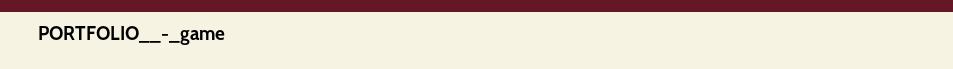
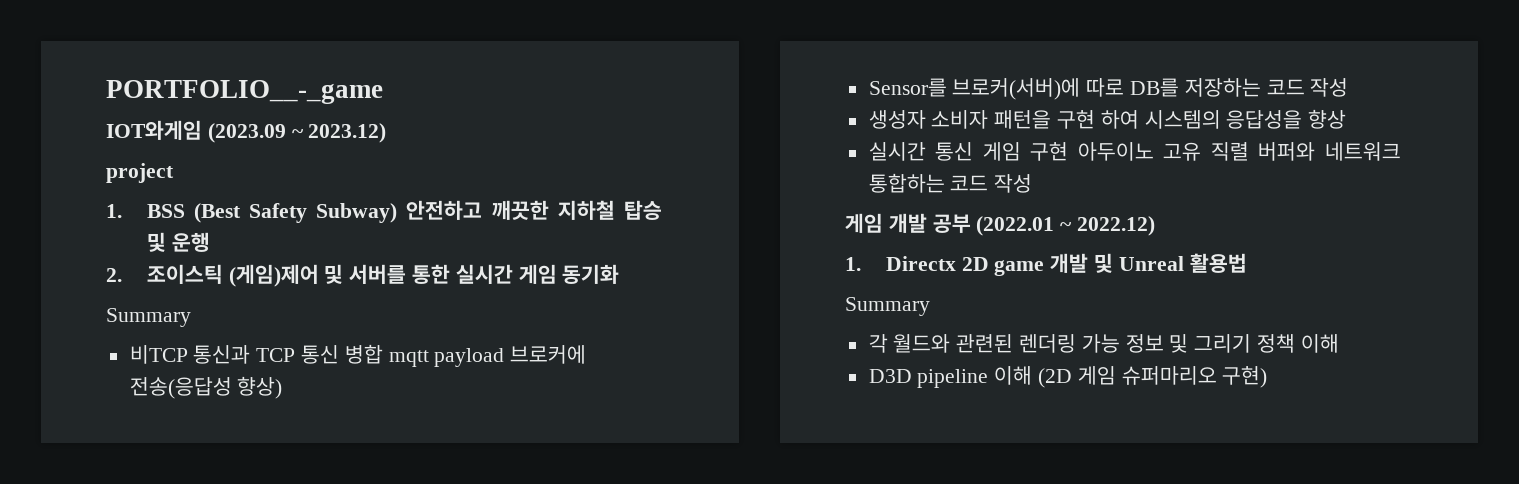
(225, 35) none -> [106,120,387,143] [106,163,174,183] [106,200,663,223] [146,232,210,252] [106,264,620,287] [106,308,191,327] [129,344,587,367] [129,376,283,399] [868,78,1349,100] [868,109,1347,129] [868,142,1401,161] [868,173,1033,193] [845,213,1156,236] [845,253,1247,276] [845,297,930,316] [868,334,1339,353] [868,366,1268,388] // IOT와게임 (2023.09 ~ 2023.12) // project // 1. BSS (Best Safety Subway) 안전하고 깨끗한 지하철 탑승 및 운행 // 2. 조이스틱 (게임)제어 및 서버를 통한 실시간 게임 동기화 // Summary // 비TCP 통신과 TCP 통신 병합 mqtt payload 브로커에 전송(응답성 향상) // Sensor를 브로커(서버)에 따로 DB를 저장하는 코드 작성 // 생성자 소비자 패턴을 구현 하여 시스템의 응답성을 향상 // 실시간 통신 게임 구현 아두이노 고유 직렬 버퍼와 네트워크 통합하는 코드 작성 // 게임 개발 공부 (2022.01 ~ 2022.12) // 1. Directx 2D game 개발 및 Unreal 활용법 // Summary // 각 월드와 관련된 렌더링 가능 정보 및 그리기 정책 이해 // D3D pipeline 이해 (2D 게임 슈퍼마리오 구현)

